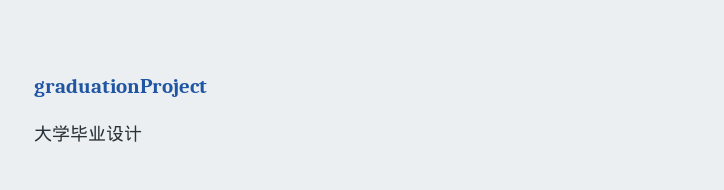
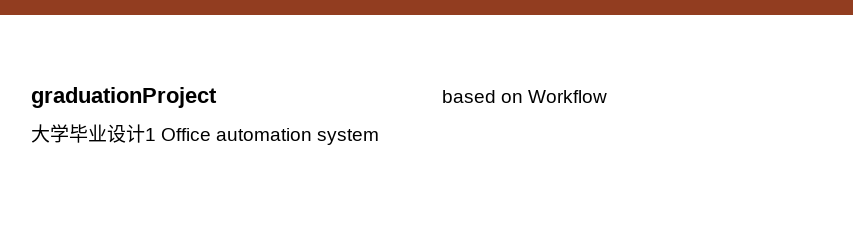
(142, 133) none -> [145,128,380,145] [442,90,608,103] 1 Office automation system based on Workflow

